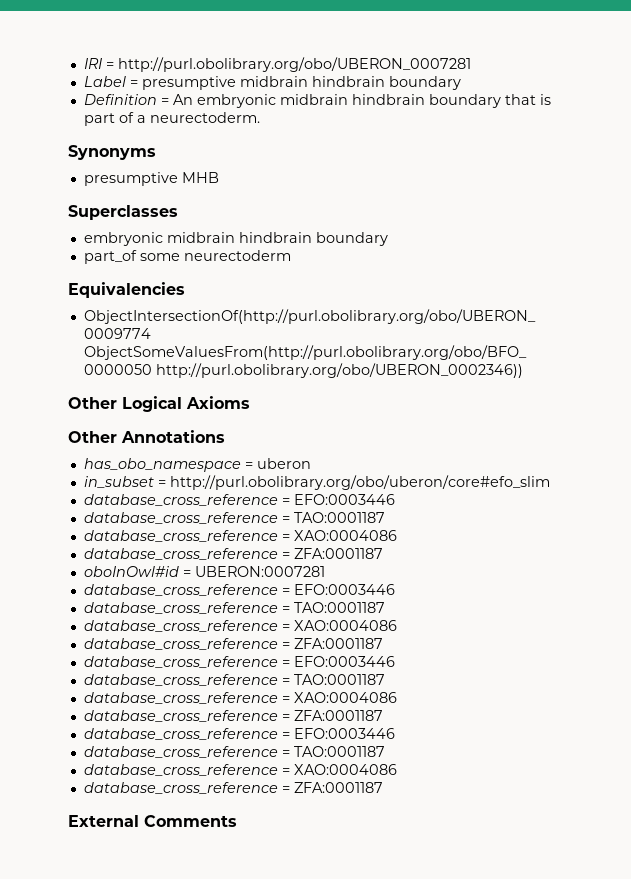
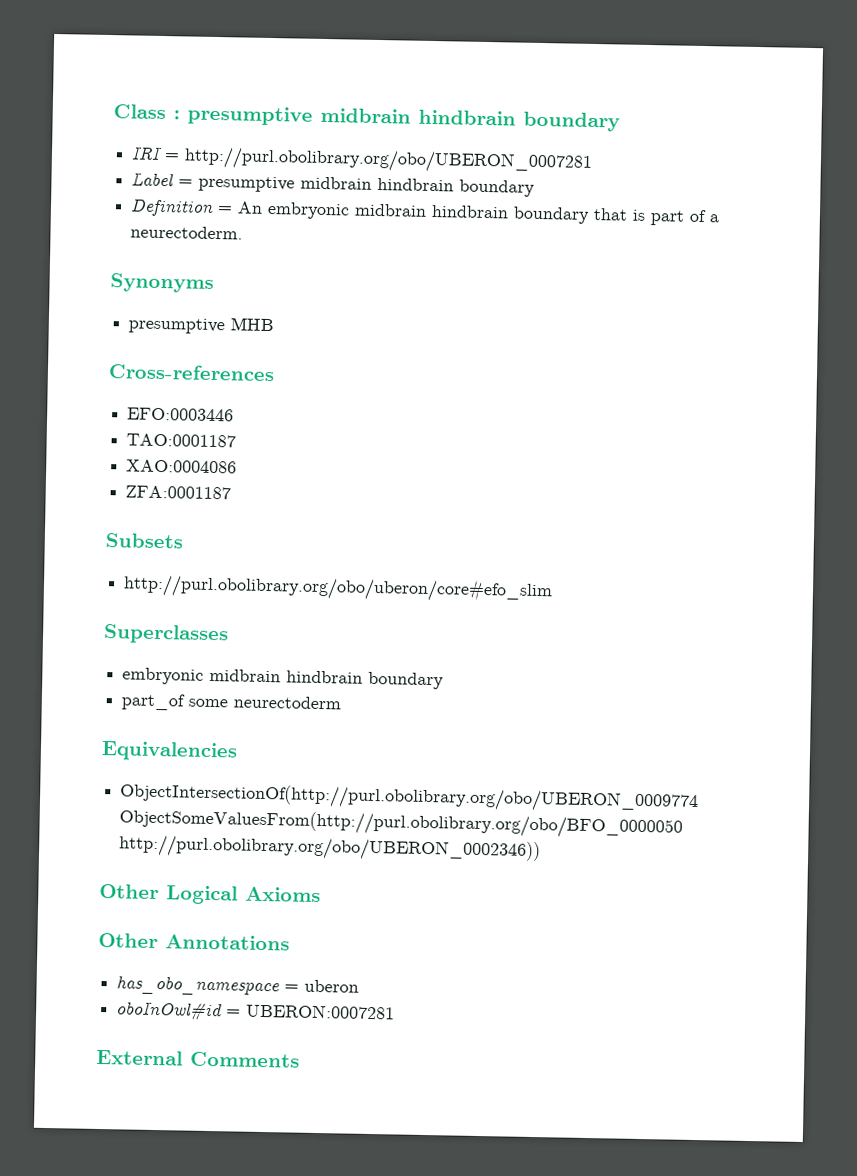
(83, 63) none -> [113,104,620,132] Class : presumptive midbrain hindbrain boundary //
(219, 177) none -> [108,364,275,382] [127,407,235,422] [126,433,237,448] [126,459,238,474] [125,485,232,500] [105,533,183,549] [123,573,554,604] // Cross-references // EFO:0003446 // TAO:0001187 // XAO:0004086 // ZFA:0001187 // Subsets // http://purl.obolibrary.org/obo/uberon/core#efo_slim
[83,475,550,490] [83,494,395,506] [83,512,385,524] [83,530,397,542] [83,548,383,560] [83,566,325,577] [83,584,395,596] [83,602,385,614] [83,620,397,632] [83,638,383,650] [83,656,395,668] [83,674,385,686] [83,692,397,704] [83,710,383,722] [83,728,395,740] [83,746,385,758] [83,764,397,776] [83,782,383,794] in_subset = http://purl.obolibrary.org/obo/uberon/core#efo_slim // database_cross_reference = EFO:0003446 // database_cross_reference = TAO:0001187 // database_cross_reference = XAO:0004086 // database_cross_reference = ZFA:0001187 // oboInOwl#id = UBERON:0007281 // database_cross_reference = EFO:0003446 // database_cross_reference = TAO:0001187 // database_cross_reference = XAO:0004086 // database_cross_reference = ZFA:0001187 // database_cross_reference = EFO:0003446 // database_cross_reference = TAO:0001187 // database_cross_reference = XAO:0004086 // database_cross_reference = ZFA:0001187 // database_cross_reference = EFO:0003446 // database_cross_reference = TAO:0001187 // database_cross_reference = XAO:0004086 // database_cross_reference = ZFA:0001187 -> [115,1001,396,1022] oboInOwl#id = UBERON:0007281

